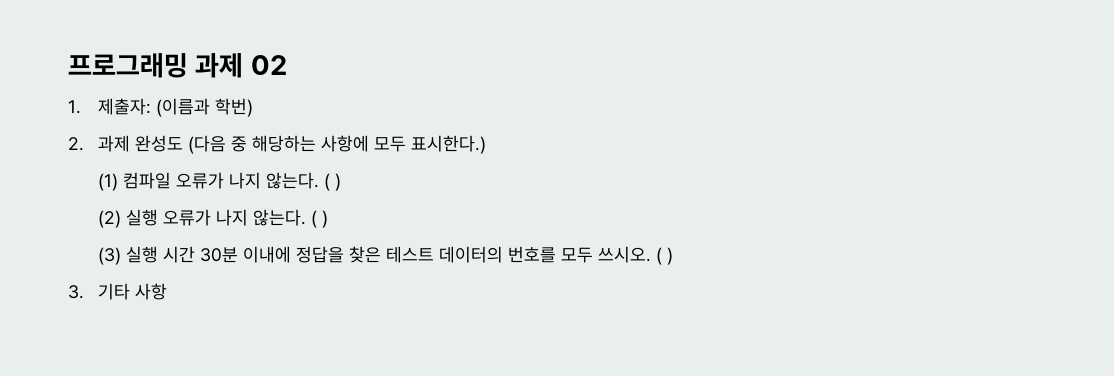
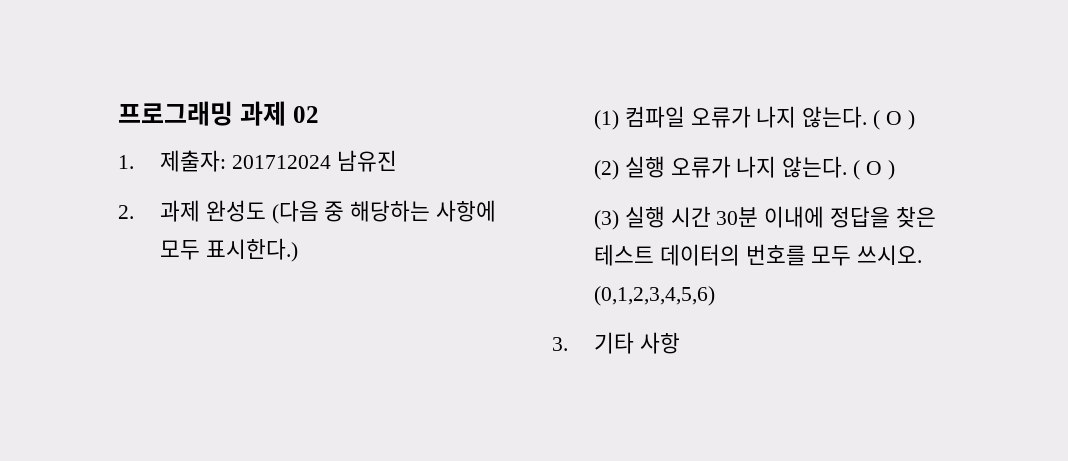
[156,98,254,117] (이름과 학번) -> [231,150,397,172] 201712024 남유진
(331, 182) none -> [885,111,902,125] O
(318, 219) none -> [865,161,882,175] O
[656,247,674,265] ( ) -> [594,286,716,306] (0,1,2,3,4,5,6)

